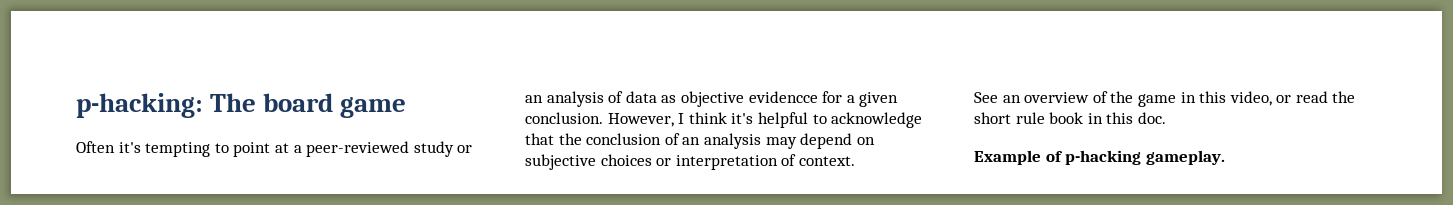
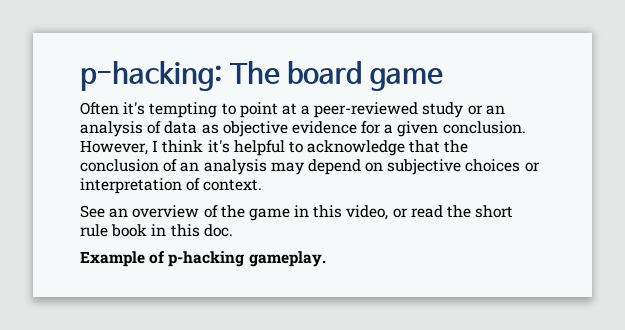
[748,91,818,103] evidencce -> [291,121,357,134] evidence

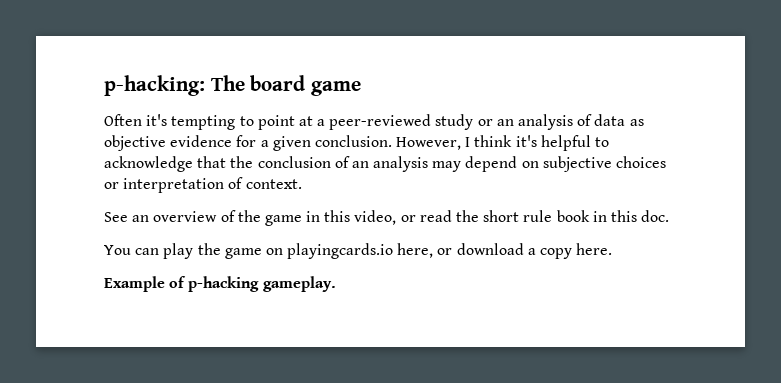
(233, 230) none -> [104,243,613,259] // You can play the game on playingcards.io here, or download a copy here.

